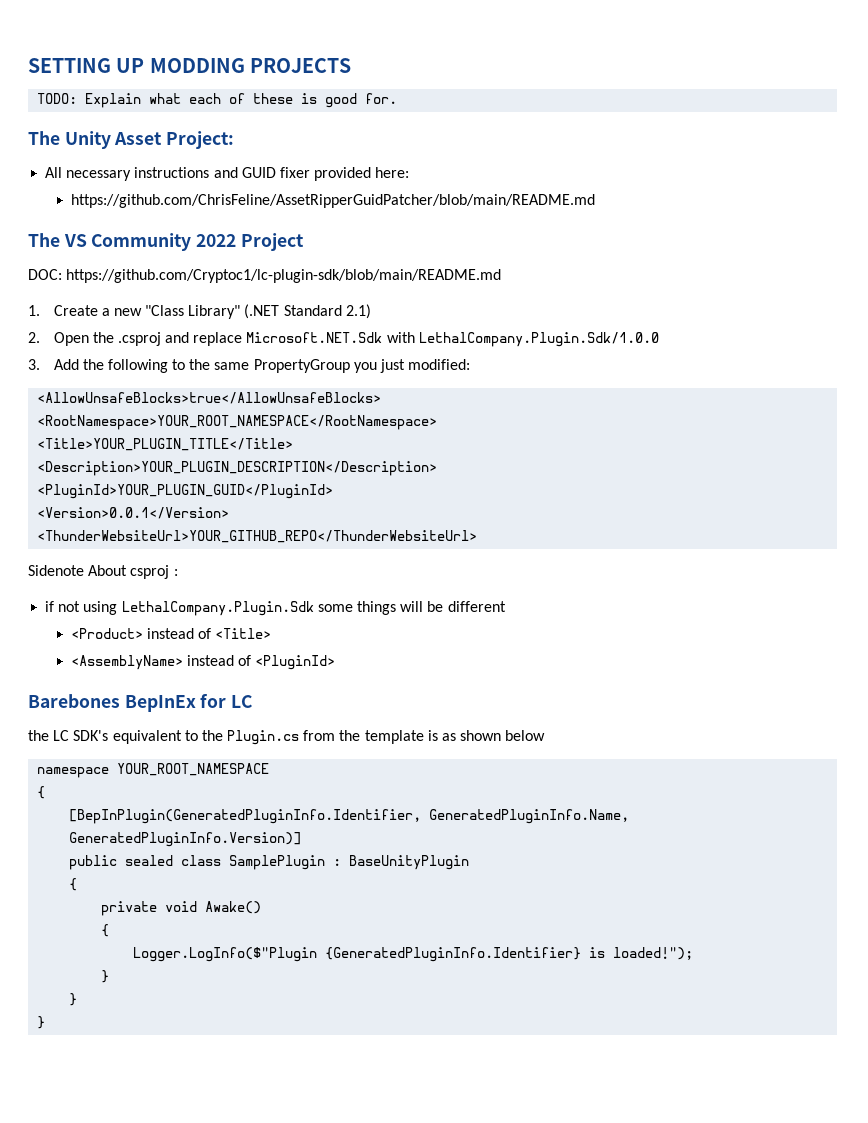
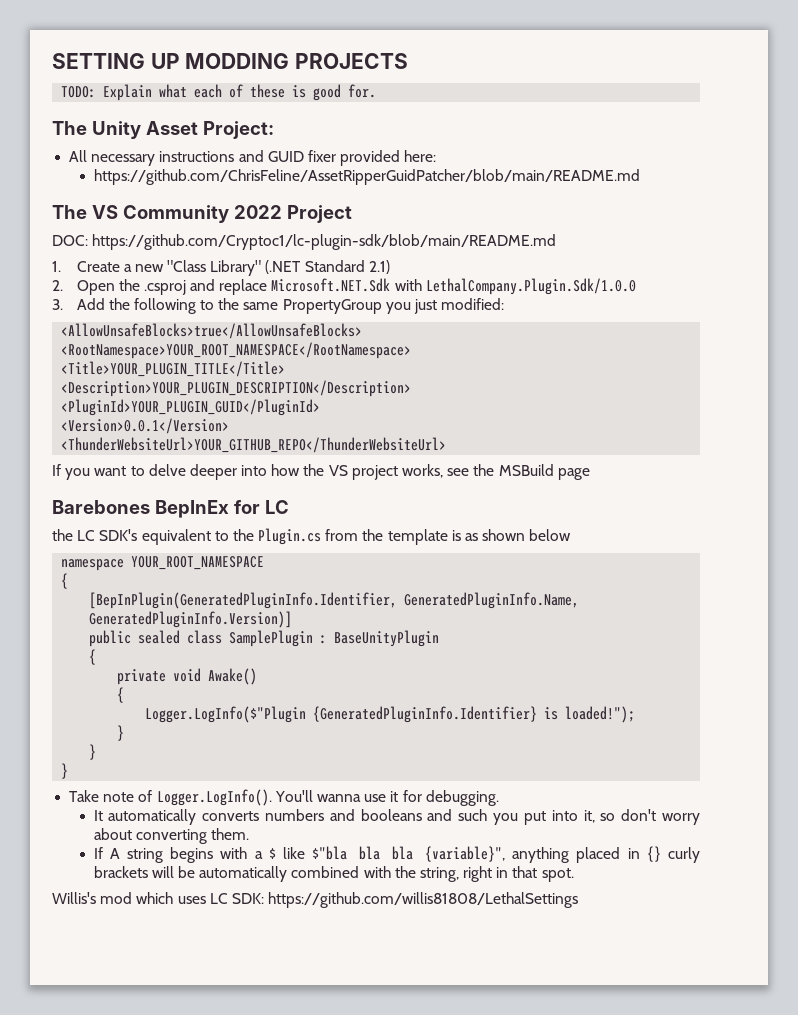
[28,565,178,579] [45,601,506,616] [70,628,272,639] [70,655,336,670] Sidenote About csproj : // if not using LethalCompany.Plugin.Sdk some things will be different // <Product> instead of <Title> // <AssemblyName> instead of <PluginId> -> [52,464,590,480] If you want to delve deeper into how the VS project works, see the MSBuild page
(46, 1022) none -> [69,789,499,806] [93,809,700,825] [93,828,249,844] [93,846,701,863] [93,866,574,882] [52,892,579,908] // Take note of Logger.LogInfo(). You'll wanna use it for debugging. // It automatically converts numbers and booleans and such you put into it, so don't worry about converting them. // If A string begins with a $ like $"bla bla bla {variable}", anything placed in {} curly brackets will be automatically combined with the string, right in that spot. // Willis's mod which uses LC SDK: https://github.com/willis81808/LethalSettings

